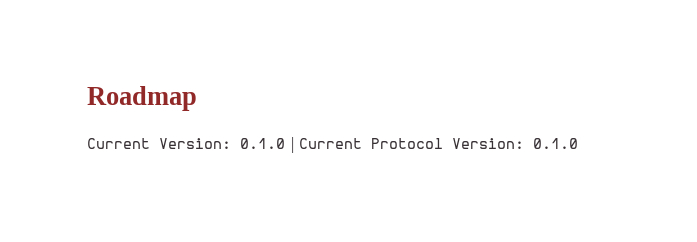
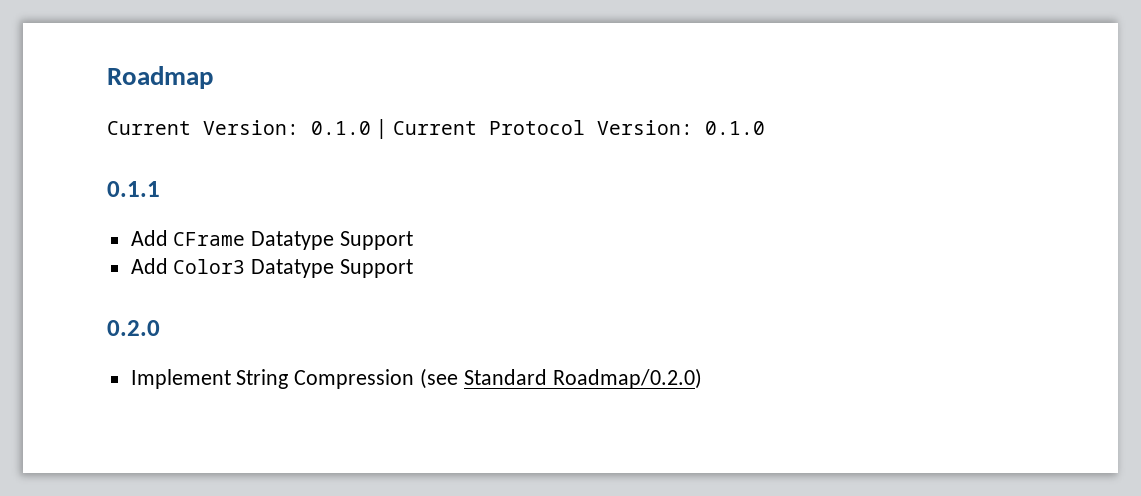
(579, 143) none -> [107,181,160,197] [130,230,414,250] [130,258,414,278] [107,320,160,336] [130,368,702,389] // 0.1.1 // Add CFrame Datatype Support // Add Color3 Datatype Support // 0.2.0 // Implement String Compression (see Standard Roadmap/0.2.0)

